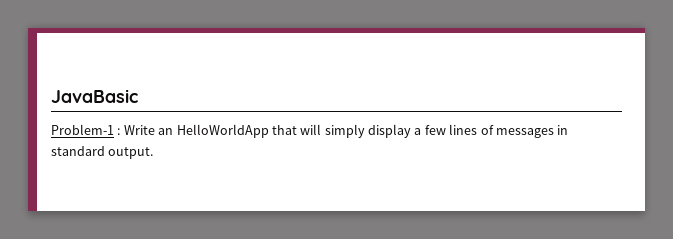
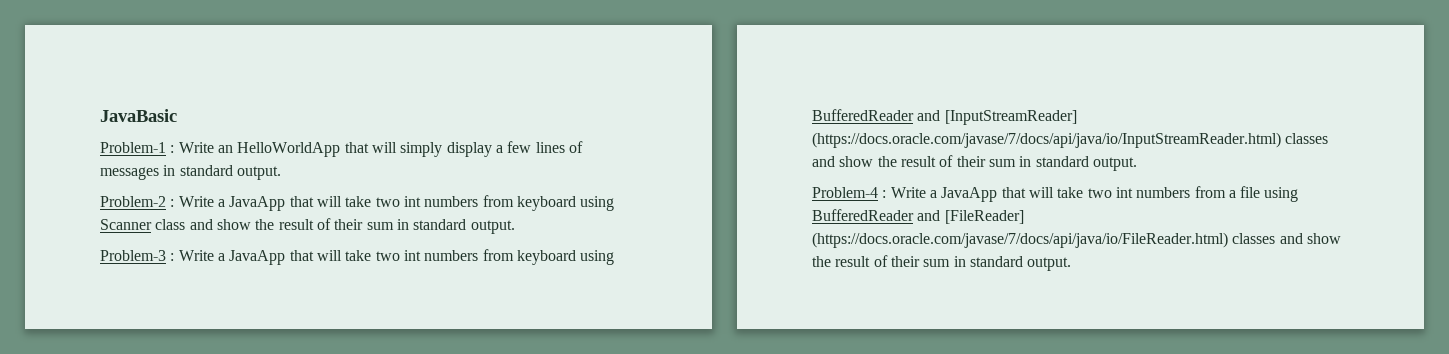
(154, 153) none -> [100,195,615,211] [100,218,515,234] [100,249,615,265] [812,109,1077,125] [812,132,1329,148] [812,155,1137,171] [812,186,1299,202] [812,209,1024,224] [812,232,1341,248] [812,255,1072,271] // Problem-2 : Write a JavaApp that will take two int numbers from keyboard using Scanner class and show the result of their sum in standard output. // Problem-3 : Write a JavaApp that will take two int numbers from keyboard using BufferedReader and [InputStreamReader] (https://docs.oracle.com/javase/7/docs/api/java/io/InputStreamReader.html) classes and show the result of their sum in standard output. // Problem-4 : Write a JavaApp that will take two int numbers from a file using BufferedReader and [FileReader] (https://docs.oracle.com/javase/7/docs/api/java/io/FileReader.html) classes and show the result of their sum in standard output.

